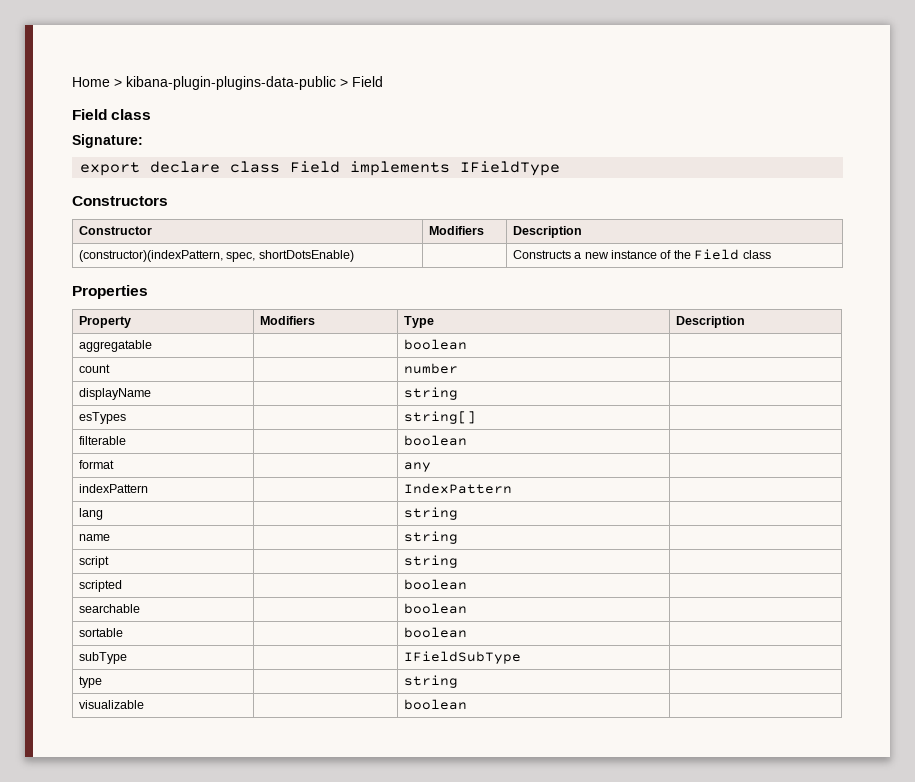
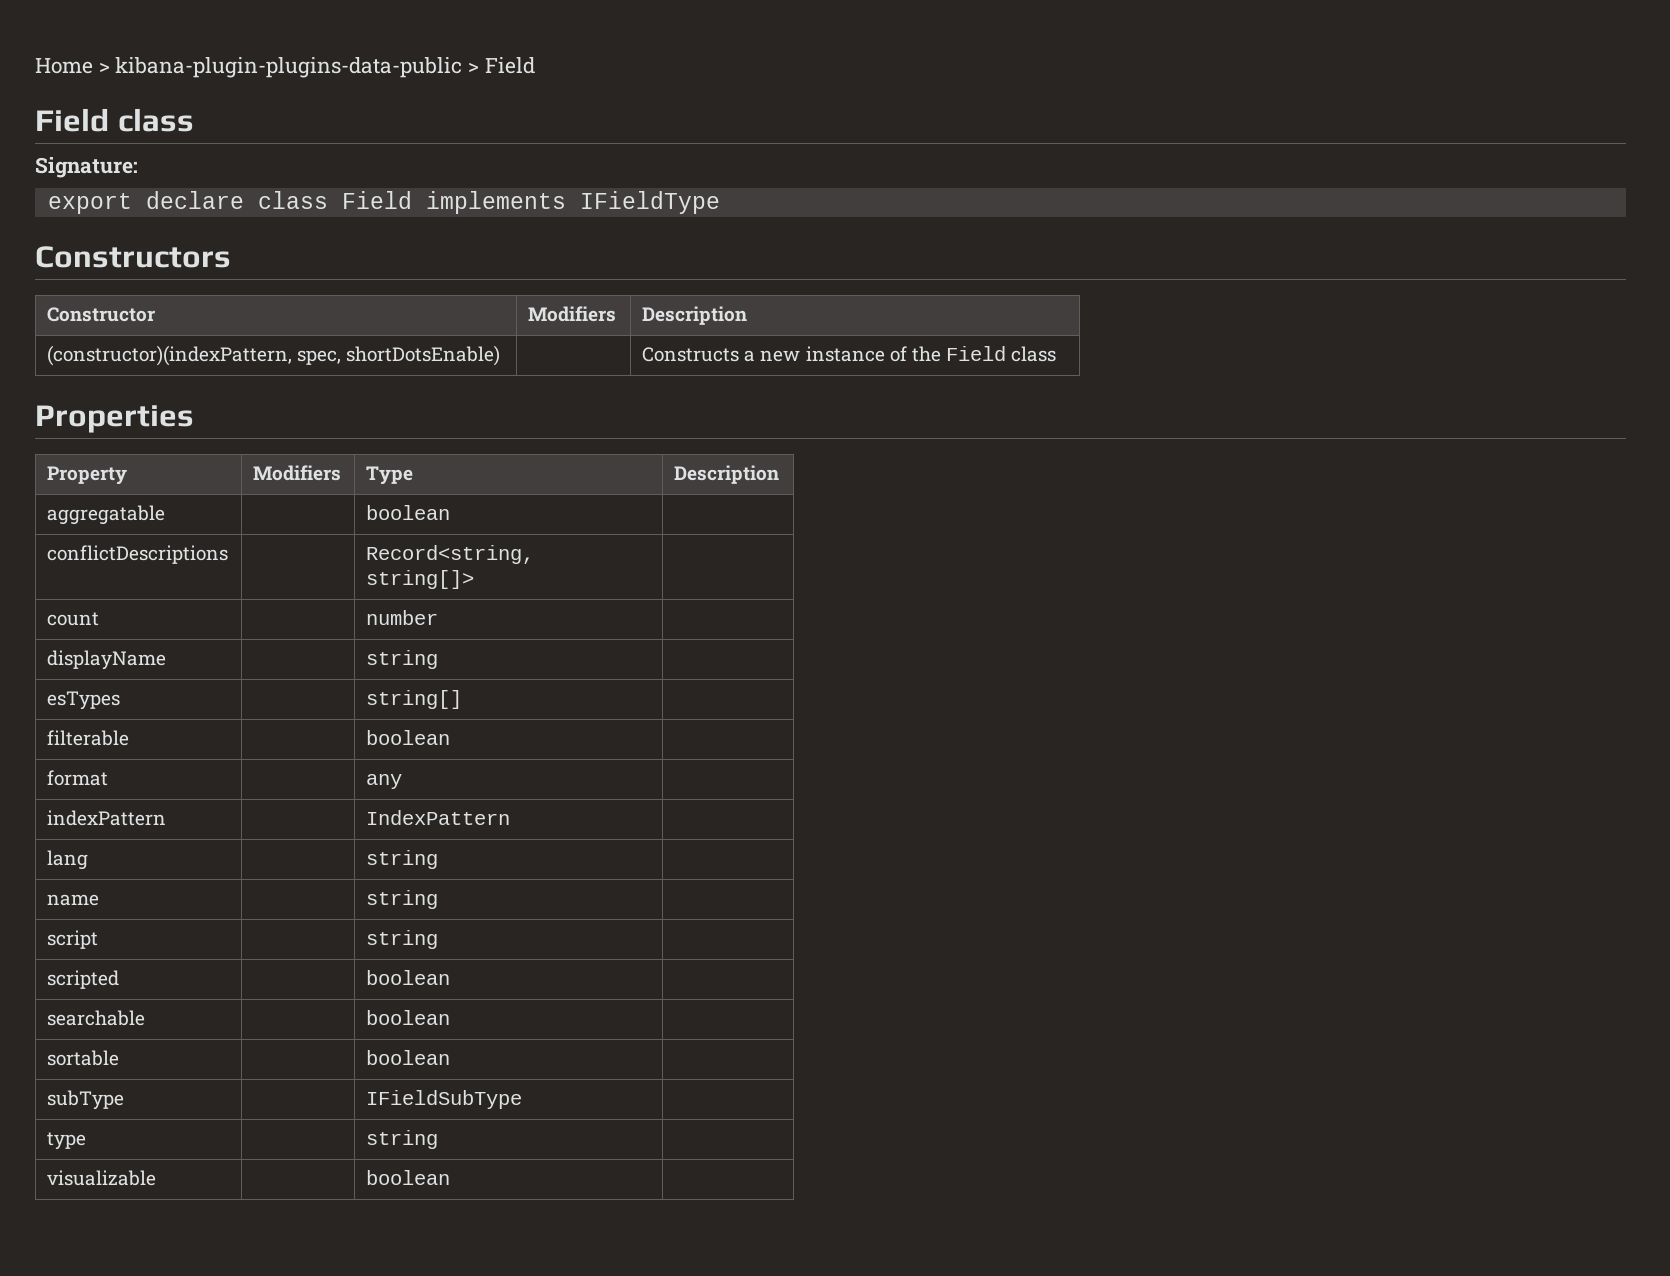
(467, 344) none -> [47,545,229,564] [366,545,535,564] [366,570,475,589] // conflictDescriptions | | Record<string, string[]> |

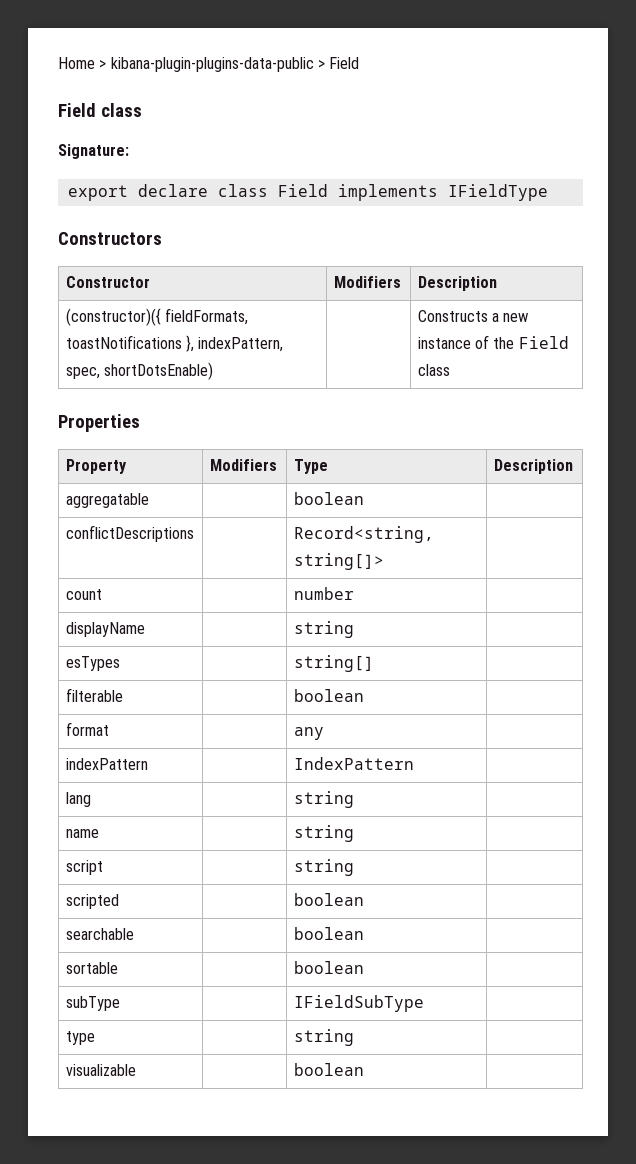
[47,345,293,366] (constructor)(indexPattern, -> [65,308,249,326] [65,335,284,352] (constructor)({ fieldFormats, toastNotifications }, indexPattern,

